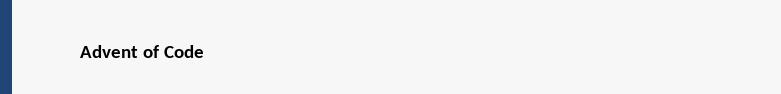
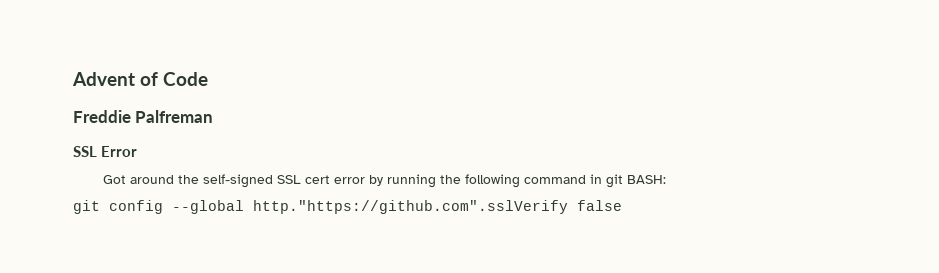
(204, 51) none -> [73,110,214,123] [73,146,138,157] [102,174,666,188] [73,200,622,214] // Freddie Palfreman // SSL Error // Got around the self-signed SSL cert error by running the following command in git BASH: // git config --global http."https://github.com".sslVerify false

